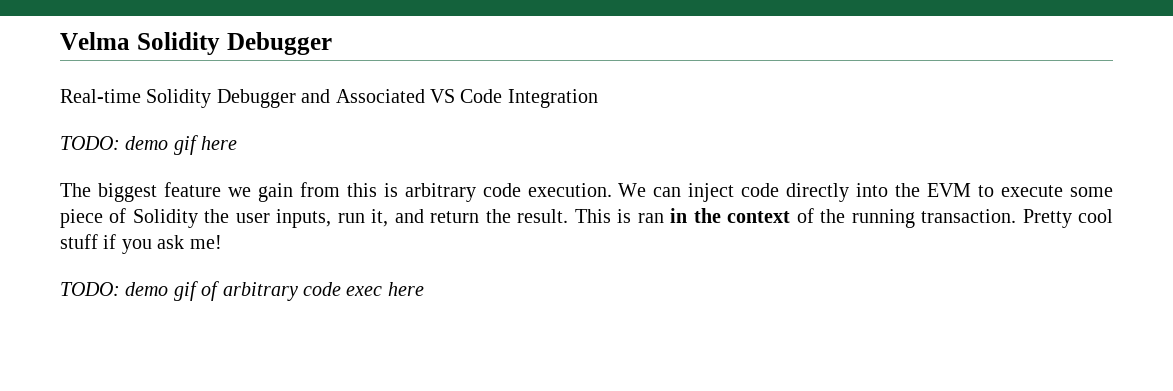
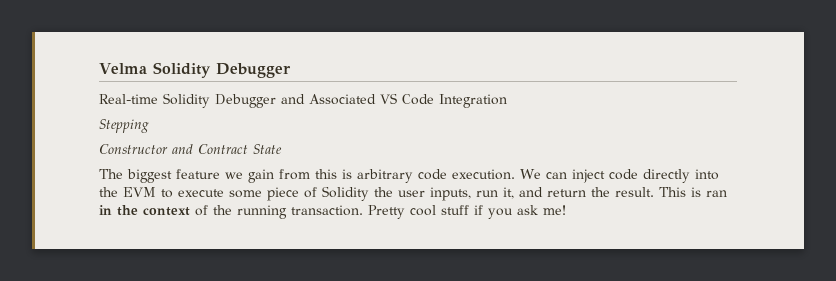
[60,135,238,155] TODO: demo gif here -> [99,119,149,133] [99,144,282,154] Stepping // Constructor and Contract State
[60,281,424,301] // TODO: demo gif of arbitrary code exec here -> (566, 210) none

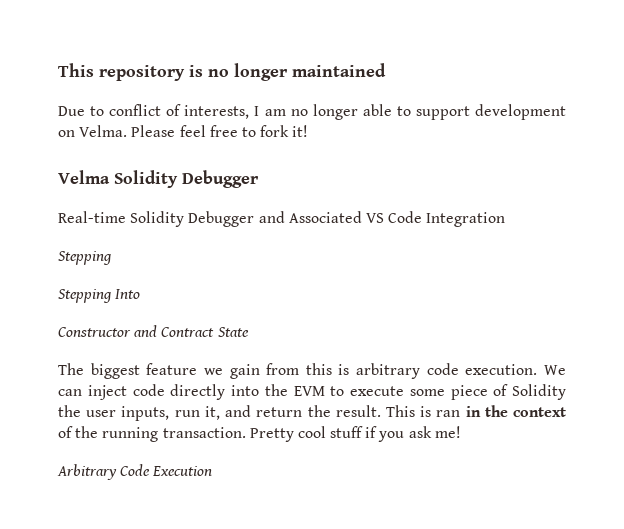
(99, 68) none -> [58,63,386,81] [58,104,566,120] [58,125,309,137] This repository is no longer maintained // Due to conflict of interests, I am no longer able to support development on Velma. Please feel free to fork it! //
(149, 126) none -> [58,289,141,303] // Stepping Into
(566, 210) none -> [57,464,213,480] // Arbitrary Code Execution

